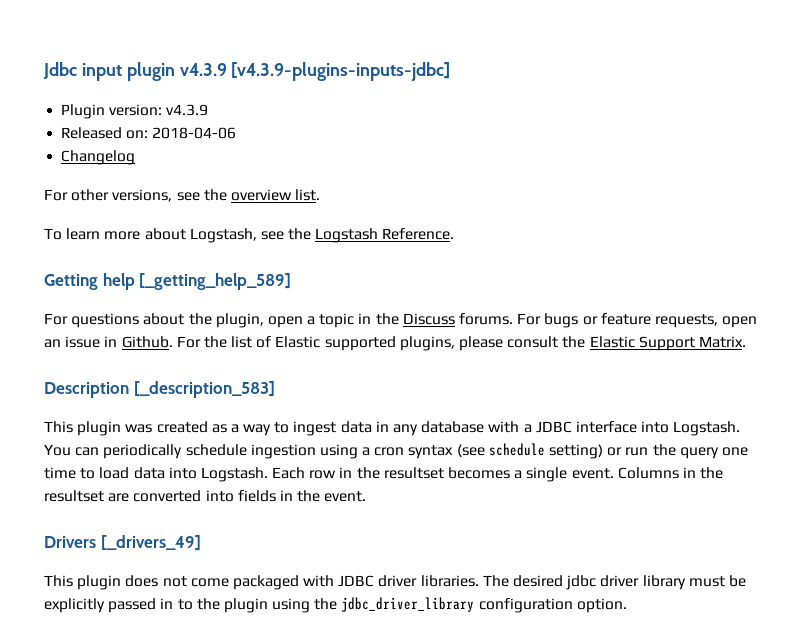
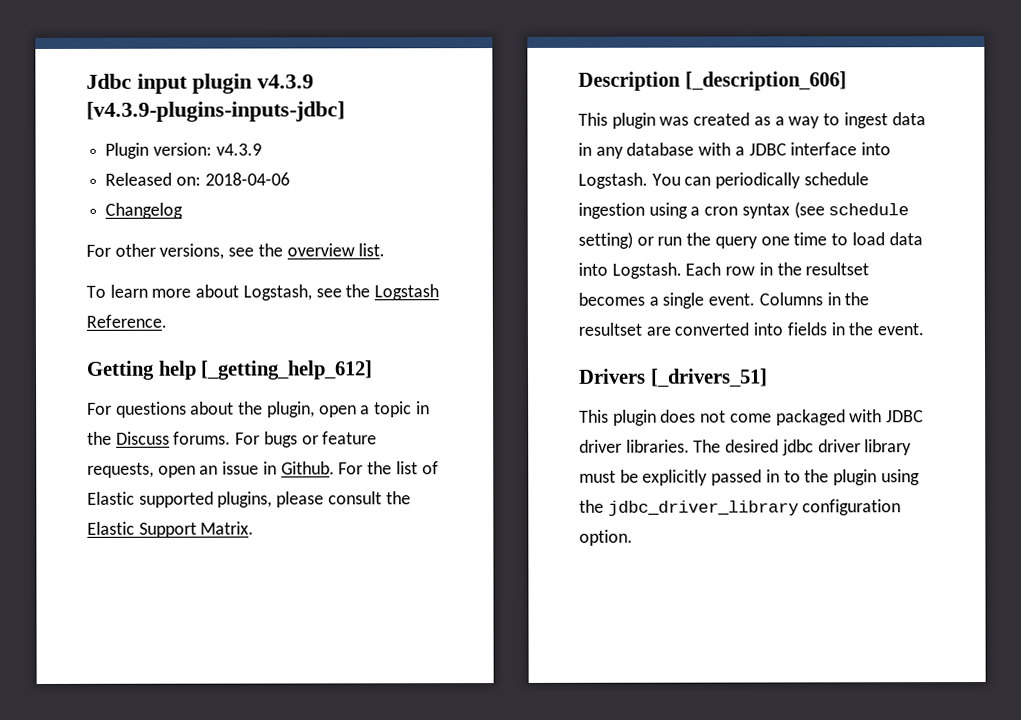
[139,273,292,290] [_getting_help_589] -> [201,360,374,380] [_getting_help_612]
[133,381,275,398] [_description_583] -> [684,71,847,91] [_description_606]
[100,535,201,551] [_drivers_49] -> [650,368,768,388] [_drivers_51]

